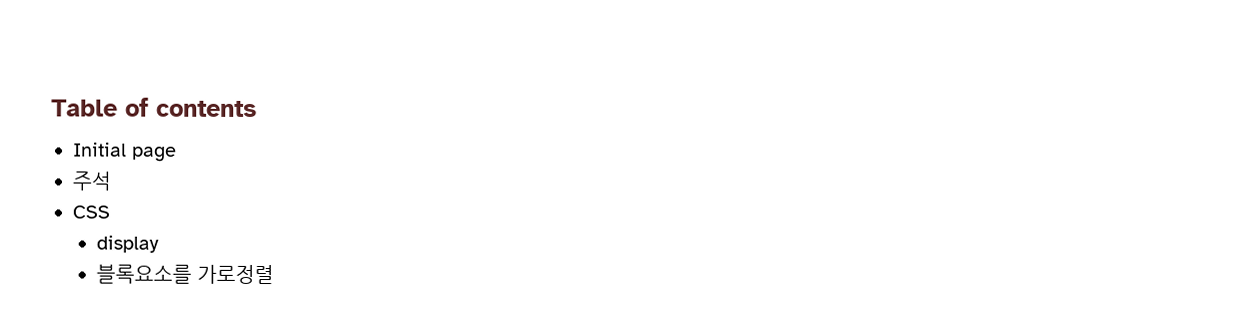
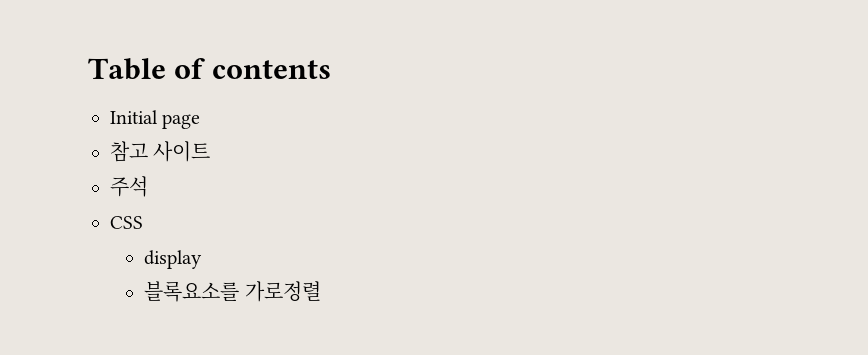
(177, 154) none -> [110,141,211,162] // 참고 사이트

